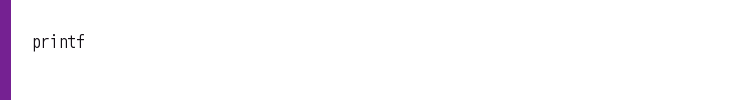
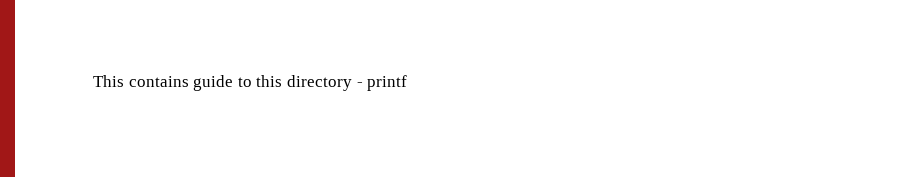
(31, 43) none -> [93,75,363,91] This contains guide to this directory -

